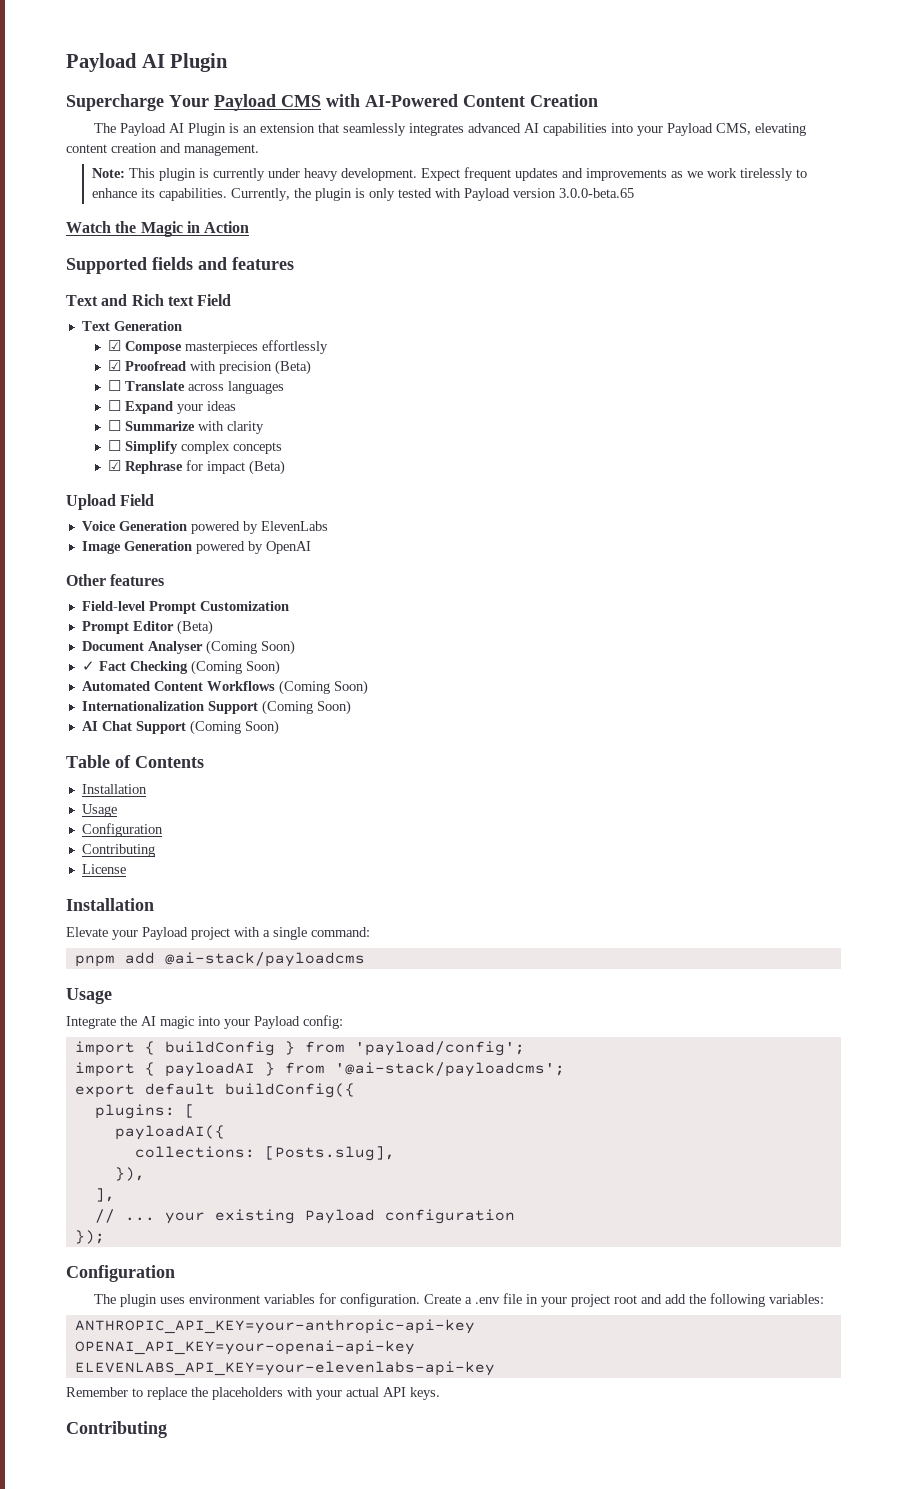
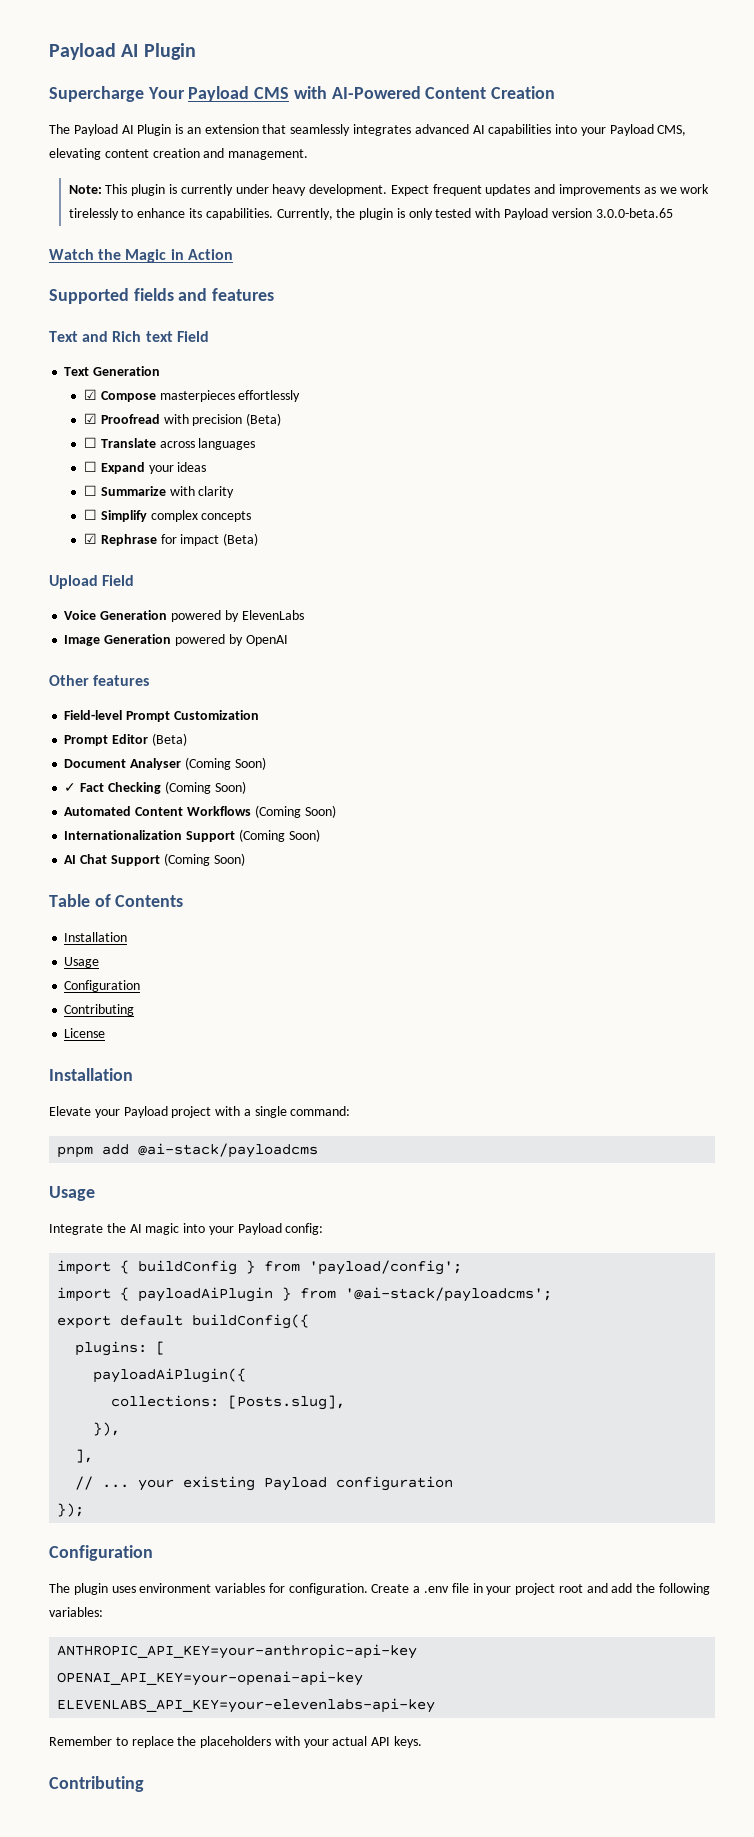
[164,1062,255,1077] payloadAI -> [138,1287,274,1302] payloadAiPlugin
[114,1125,225,1140] payloadAI({ -> [93,1368,247,1383] payloadAiPlugin({

